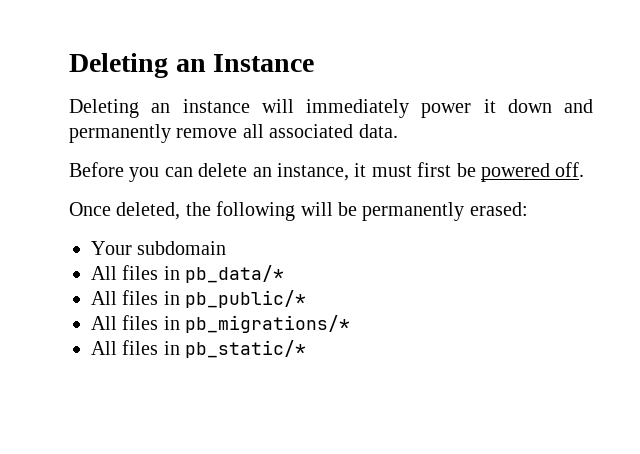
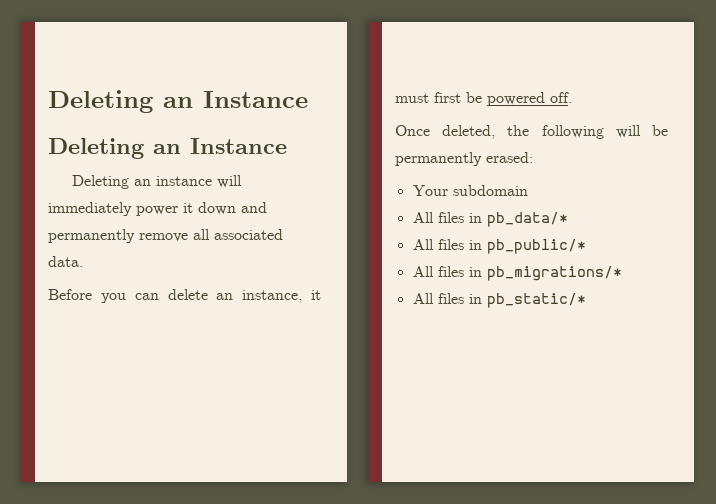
[69,53,315,78] Deleting an Instance -> [48,90,308,113] [48,138,287,159] Deleting an Instance // Deleting an Instance

